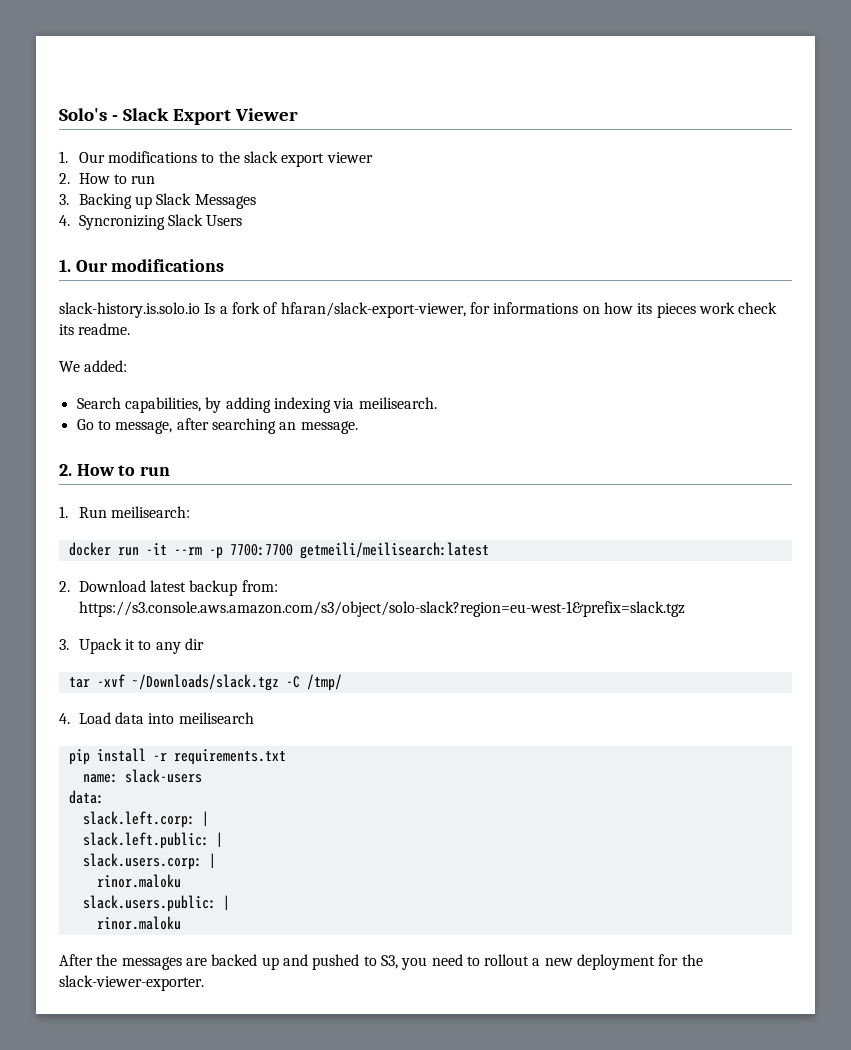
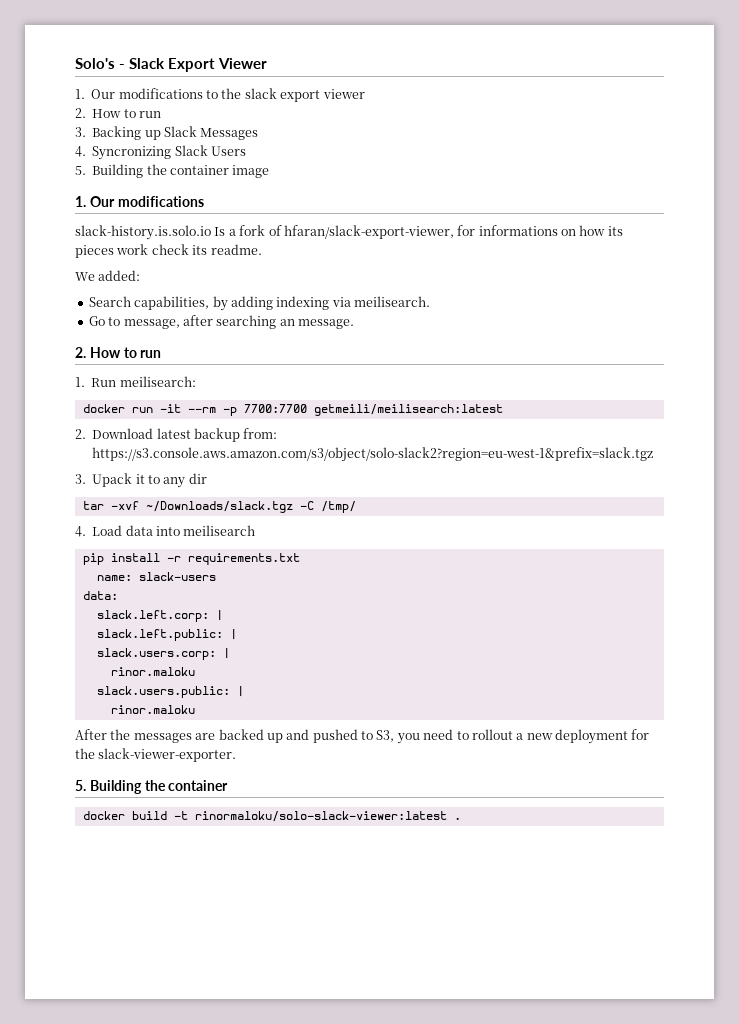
(243, 220) none -> [75,164,270,178] // 5. Building the container image
[78,601,685,617] https://s3.console.aws.amazon.com/s3/object/solo-slack?region=eu-west-1&prefix=slack.tgz -> [92,447,654,462] https://s3.console.aws.amazon.com/s3/object/solo-slack2?region=eu-west-1&prefix=slack.tgz
(204, 983) none -> [75,780,229,794] [82,811,461,822] // 5. Building the container // docker build -t rinormaloku/solo-slack-viewer:latest .

